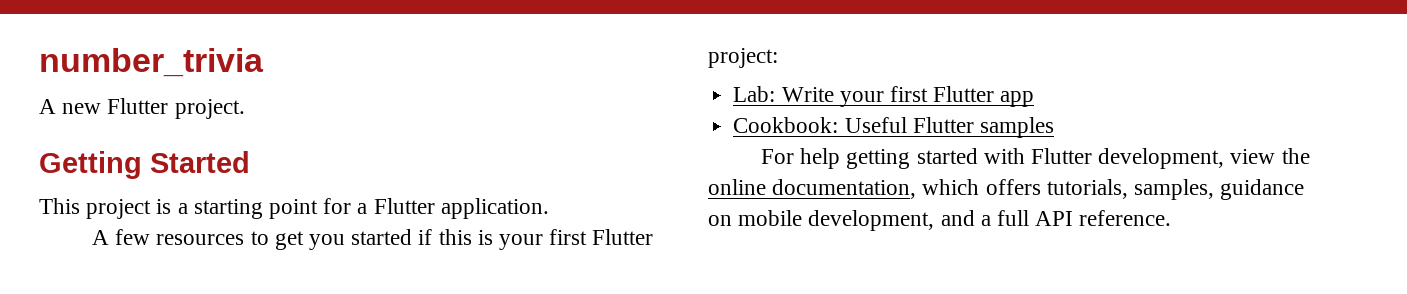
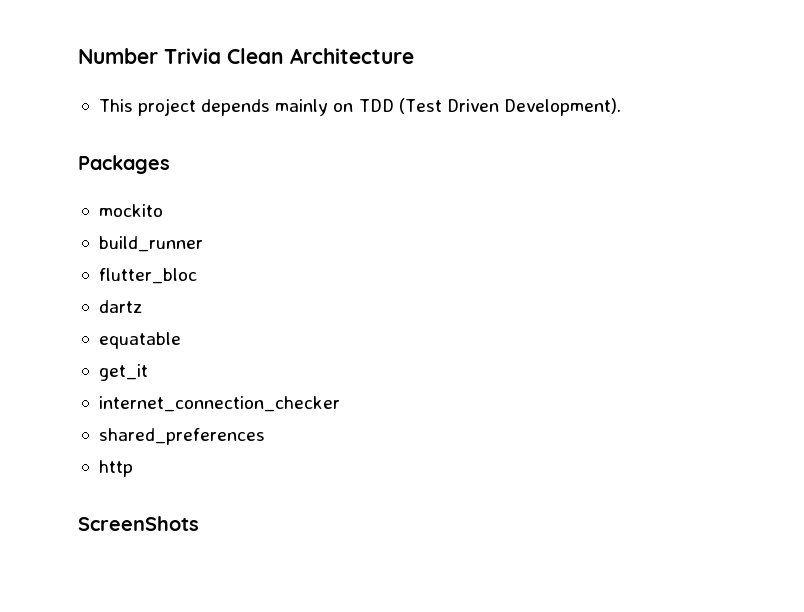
[39,48,264,77] [39,98,245,119] [39,151,250,179] [39,198,549,219] [91,229,654,250] [708,48,778,68] [733,86,1035,107] [733,117,1054,138] [760,148,1310,169] [708,179,1305,200] [708,210,1172,231] number_trivia // A new Flutter project. // Getting Started // This project is a starting point for a Flutter application. // A few resources to get you started if this is your first Flutter project: // Lab: Write your first Flutter app // Cookbook: Useful Flutter samples // For help getting started with Flutter development, view the online documentation, which offers tutorials, samples, guidance on mobile development, and a full API reference. -> [78,48,414,64] [98,98,621,116] [78,155,170,174] [98,204,163,217] [98,236,203,252] [98,268,197,284] [98,300,142,313] [98,332,181,349] [98,364,148,381] [98,396,340,412] [98,428,265,445] [98,460,133,477] [78,516,199,531] Number Trivia Clean Architecture // This project depends mainly on TDD (Test Driven Development). // Packages // mockito // build_runner // flutter_bloc // dartz // equatable // get_it // internet_connection_checker // shared_preferences // http // ScreenShots

